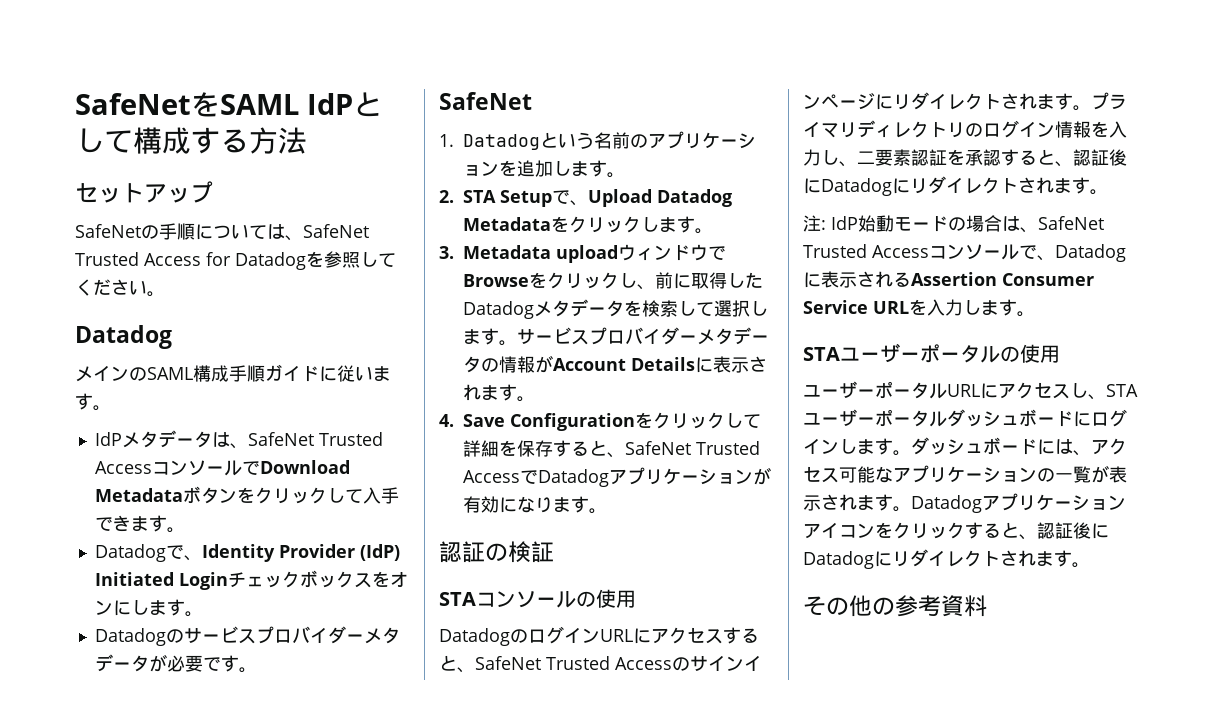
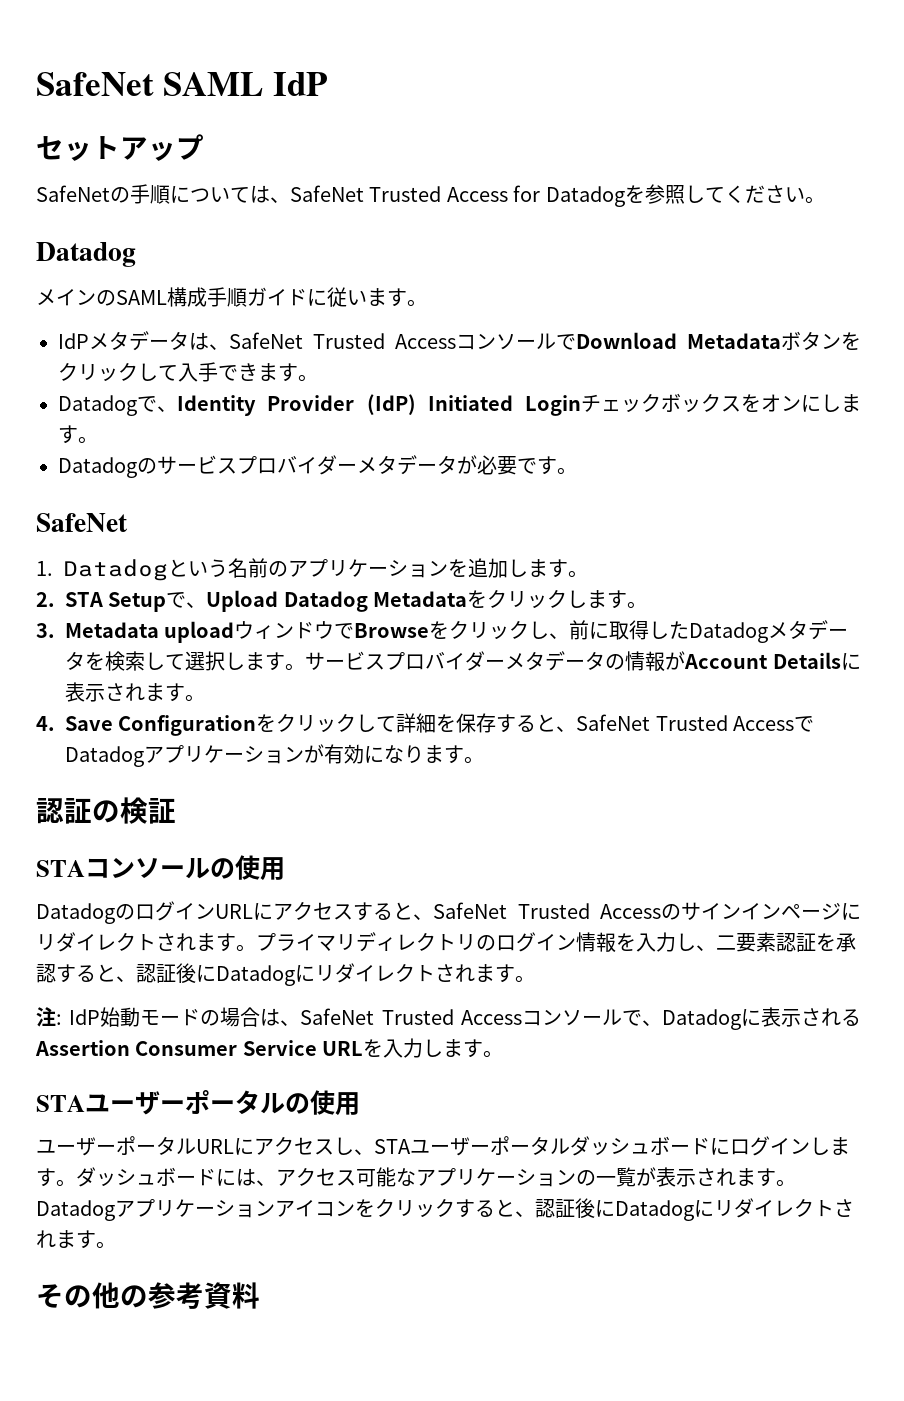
[75,92,220,117] SafeNetを -> [36,72,154,96] SafeNet
[353,92,382,117] [75,127,307,154] として構成する方法 -> (327, 84) none

